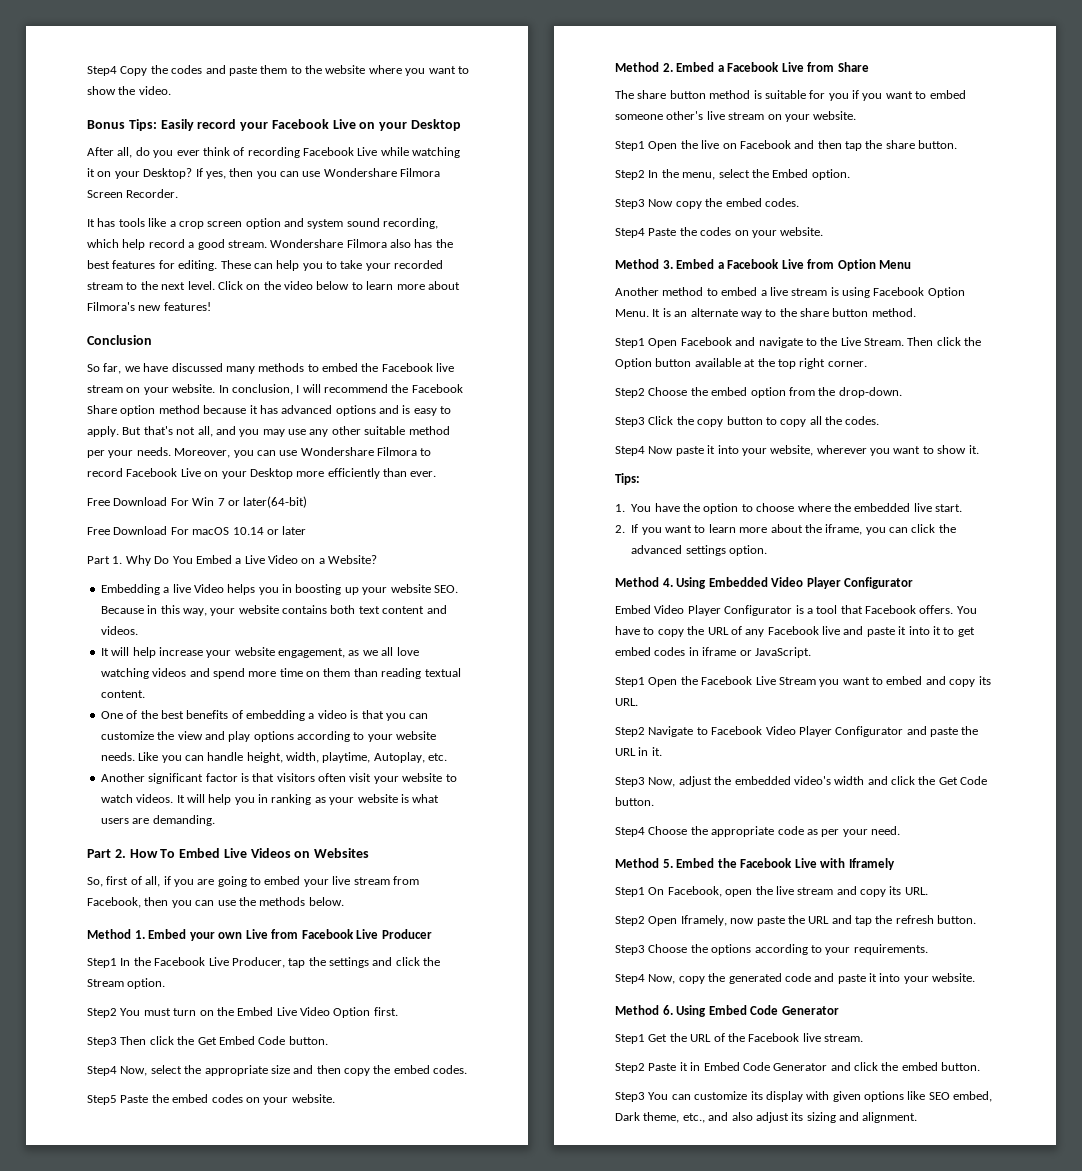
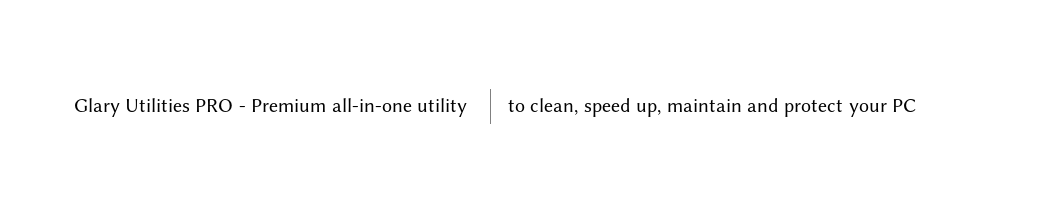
[87,65,469,76] [87,86,171,95] [87,119,462,131] [87,147,461,158] [87,168,441,179] [87,189,179,198] [87,218,439,229] [87,239,453,250] [87,260,444,271] [87,281,460,290] [87,302,211,311] [87,335,152,345] [87,363,455,374] [87,384,463,395] [87,405,452,416] [87,426,450,437] [87,447,432,458] [87,468,437,479] [87,496,308,508] [87,526,307,535] [87,555,378,566] [100,584,458,595] [100,605,447,616] [100,626,138,635] [100,647,419,658] [100,668,461,679] [100,690,145,698] [100,710,429,721] [100,731,437,742] [100,752,448,763] [100,773,457,784] [100,794,440,805] [100,815,215,826] [87,848,370,858] [87,876,419,887] [87,897,344,908] [87,929,432,941] [87,957,441,968] [87,978,166,989] [87,1007,398,1018] [87,1036,328,1047] [87,1065,468,1076] [87,1094,335,1105] [615,62,869,72] [615,90,966,101] [615,111,857,122] [615,140,958,151] [615,169,850,180] [615,198,799,209] [615,227,824,238] [615,259,912,271] [615,287,965,298] [615,308,916,319] [615,337,982,348] [615,358,867,369] [615,387,902,398] [615,416,880,427] [615,445,979,456] [615,473,640,485] [615,503,963,514] [615,524,956,535] [631,545,768,556] [615,577,914,589] [615,605,977,616] [615,626,975,637] [615,647,811,658] [615,676,991,687] [615,698,638,706] [615,726,979,737] [615,747,662,756] [615,776,988,787] [615,797,654,806] [615,826,900,837] [615,858,895,870] [615,886,928,897] [615,915,977,926] [615,944,928,955] [615,973,976,984] [615,1005,839,1017] [615,1033,863,1044] [615,1062,981,1073] [615,1091,993,1102] [615,1112,918,1123] Step4 Copy the codes and paste them to the website where you want to show the video. // Bonus Tips: Easily record your Facebook Live on your Desktop // After all, do you ever think of recording Facebook Live while watching it on your Desktop? If yes, then you can use Wondershare Filmora Screen Recorder. // It has tools like a crop screen option and system sound recording, which help record a good stream. Wondershare Filmora also has the best features for editing. These can help you to take your recorded stream to the next level. Click on the video below to learn more about Filmora's new features! // Conclusion // So far, we have discussed many methods to embed the Facebook live stream on your website. In conclusion, I will recommend the Facebook Share option method because it has advanced options and is easy to apply. But that's not all, and you may use any other suitable method per your needs. Moreover, you can use Wondershare Filmora to record Facebook Live on your Desktop more efficiently than ever. // Free Download For Win 7 or later(64-bit) // Free Download For macOS 10.14 or later // Part 1. Why Do You Embed a Live Video on a Website? // Embedding a live Video helps you in boosting up your website SEO. Because in this way, your website contains both text content and videos. // It will help increase your website engagement, as we all love watching videos and spend more time on them than reading textual content. // One of the best benefits of embedding a video is that you can customize the view and play options according to your website needs. Like you can handle height, width, playtime, Autoplay, etc. // Another significant factor is that visitors often visit your website to watch videos. It will help you in ranking as your website is what users are demanding. // Part 2. How To Embed Live Videos on Websites // So, first of all, if you are going to embed your live stream from Facebook, then you can use the methods below. // Method 1. Embed your own Live from Facebook Live Producer // Step1 In the Facebook Live Producer, tap the settings and click the Stream option. // Step2 You must turn on the Embed Live Video Option first. // Step3 Then click the Get Embed Code button. // Step4 Now, select the appropriate size and then copy the embed codes. // Step5 Paste the embed codes on your website. // Method 2. Embed a Facebook Live from Share // The share button method is suitable for you if you want to embed someone other's live stream on your website. // Step1 Open the live on Facebook and then tap the share button. // Step2 In the menu, select the Embed option. // Step3 Now copy the embed codes. // Step4 Paste the codes on your website. // Method 3. Embed a Facebook Live from Option Menu // Another method to embed a live stream is using Facebook Option Menu. It is an alternate way to the share button method. // Step1 Open Facebook and navigate to the Live Stream. Then click the Option button available at the top right corner. // Step2 Choose the embed option from the drop-down. // Step3 Click the copy button to copy all the codes. // Step4 Now paste it into your website, wherever you want to show it. // Tips: // 1. You have the option to choose where the embedded live start. // 2. If you want to learn more about the iframe, you can click the advanced settings option. // Method 4. Using Embedded Video Player Configurator // Embed Video Player Configurator is a tool that Facebook offers. You have to copy the URL of any Facebook live and paste it into it to get embed codes in iframe or JavaScript. // Step1 Open the Facebook Live Stream you want to embed and copy its URL. // Step2 Navigate to Facebook Video Player Configurator and paste the URL in it. // Step3 Now, adjust the embedded video's width and click the Get Code button. // Step4 Choose the appropriate code as per your need. // Method 5. Embed the Facebook Live with Iframely // Step1 On Facebook, open the live stream and copy its URL. // Step2 Open Iframely, now paste the URL and tap the refresh button. // Step3 Choose the options according to your requirements. // Step4 Now, copy the generated code and paste it into your website. // Method 6. Using Embed Code Generator // Step1 Get the URL of the Facebook live stream. // Step2 Paste it in Embed Code Generator and click the embed button. // Step3 You can customize its display with given options like SEO embed, Dark theme, etc., and also adjust its sizing and alignment. -> [73,98,918,117] Glary Utilities PRO - Premium all-in-one utility to clean, speed up, maintain and protect your PC

